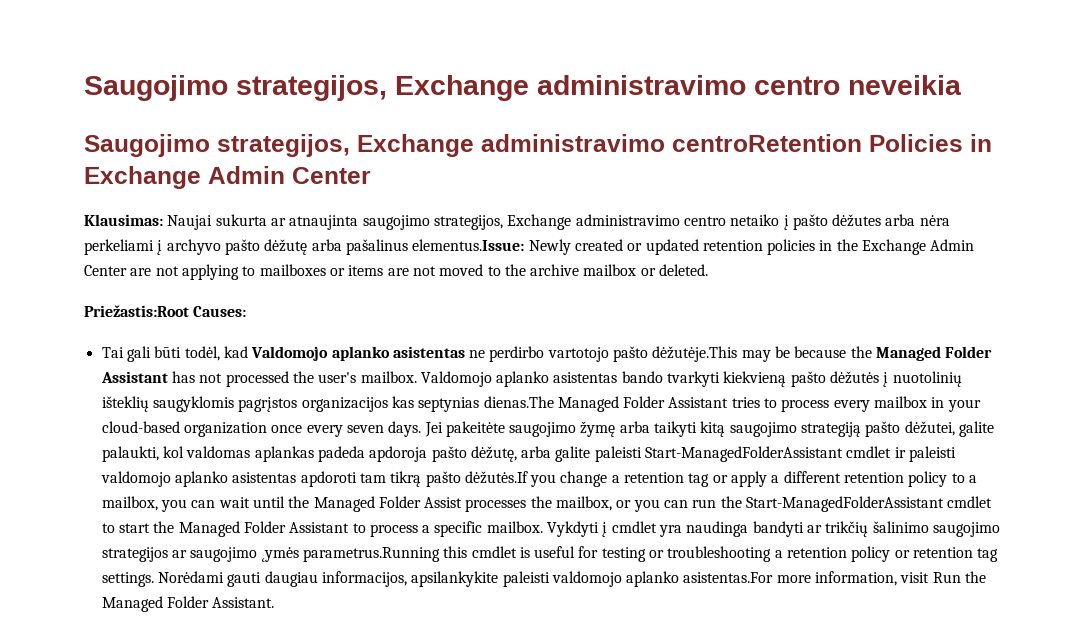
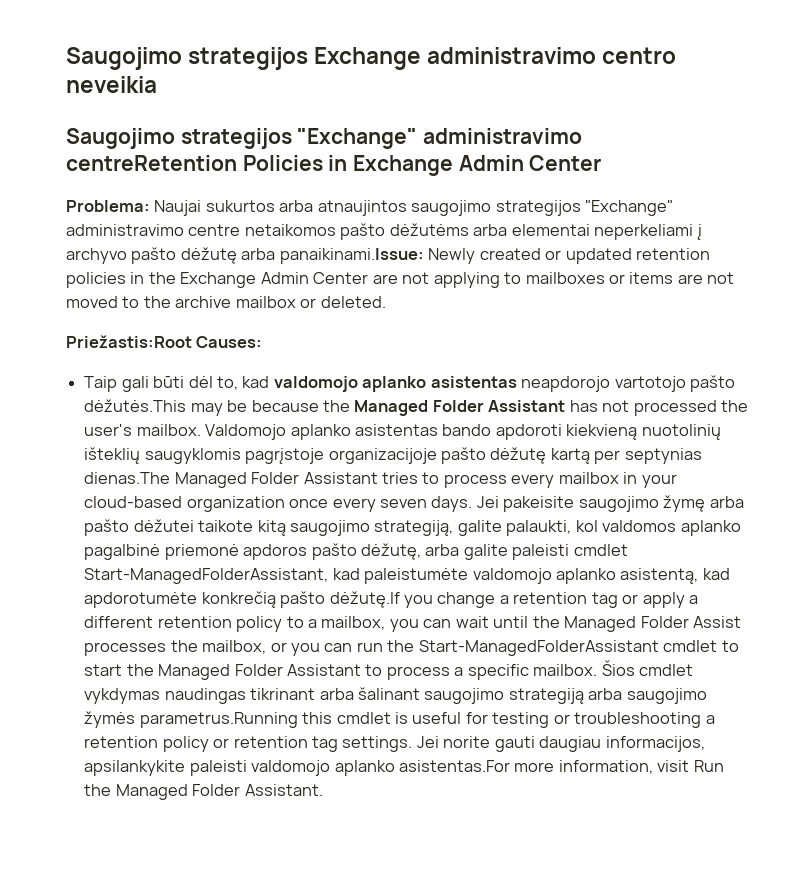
[84,75,387,101] Saugojimo strategijos, -> [66,47,309,70] Saugojimo strategijos
[217,134,862,157] strategijos, Exchange administravimo centroRetention -> [180,128,583,149] [66,155,237,171] strategijos "Exchange" administravimo centreRetention
[84,214,950,230] [84,239,154,255] Klausimas: Naujai sukurta ar atnaujinta saugojimo strategijos, Exchange administravimo centro netaiko į pašto dėžutes arba nėra perkeliami -> [66,200,674,216] [66,223,694,240] Problema: Naujai sukurtos arba atnaujintos saugojimo strategijos "Exchange" administravimo centre netaikomos pašto dėžutėms arba elementai neperkeliami
[345,239,525,255] pašalinus elementus.Issue: -> [279,248,424,264] panaikinami.Issue:
[101,347,124,358] Tai -> [84,376,118,392] Taip
[184,346,545,362] todėl, kad Valdomojo aplanko asistentas ne perdirbo -> [188,376,611,392] dėl to, kad valdomojo aplanko asistentas neapdorojo
[652,346,738,362] dėžutėje.This -> [84,399,187,412] dėžutės.This
[667,371,962,387] [101,396,414,412] tvarkyti kiekvieną pašto dėžutės į nuotolinių išteklių saugyklomis pagrįstos organizacijos kas -> [495,424,721,440] [84,447,621,464] apdoroti kiekvieną nuotolinių išteklių saugyklomis pagrįstoje organizacijoje pašto dėžutę kartą per
[445,421,505,437] pakeitėte -> [503,496,575,512] pakeisite
[654,421,995,437] [101,446,428,462] taikyti kitą saugojimo strategiją pašto dėžutei, galite palaukti, kol valdomas aplankas padeda apdoroja -> [84,519,741,536] [84,544,308,560] pašto dėžutei taikote kitą saugojimo strategiją, galite palaukti, kol valdomos aplanko pagalbinė priemonė apdoros
[645,446,957,462] [100,471,528,487] Start-ManagedFolderAssistant cmdlet ir paleisti valdomojo aplanko asistentas apdoroti tam tikrą pašto dėžutės.If -> [573,544,628,556] [84,568,730,584] [84,591,400,608] cmdlet Start-ManagedFolderAssistant, kad paleistumėte valdomojo aplanko asistentą, kad apdorotumėte konkrečią pašto dėžutę.If
[547,521,1001,537] [101,547,299,562] Vykdyti į cmdlet yra naudinga bandyti ar trikčių šalinimo saugojimo strategijos ar saugojimo ˛ymės -> [601,660,694,676] [84,687,707,704] [84,711,136,728] Šios cmdlet vykdymas naudingas tikrinant arba šalinant saugojimo strategiją arba saugojimo žymės
[157,571,224,583] Norėdami -> [416,736,491,748] Jei norite

